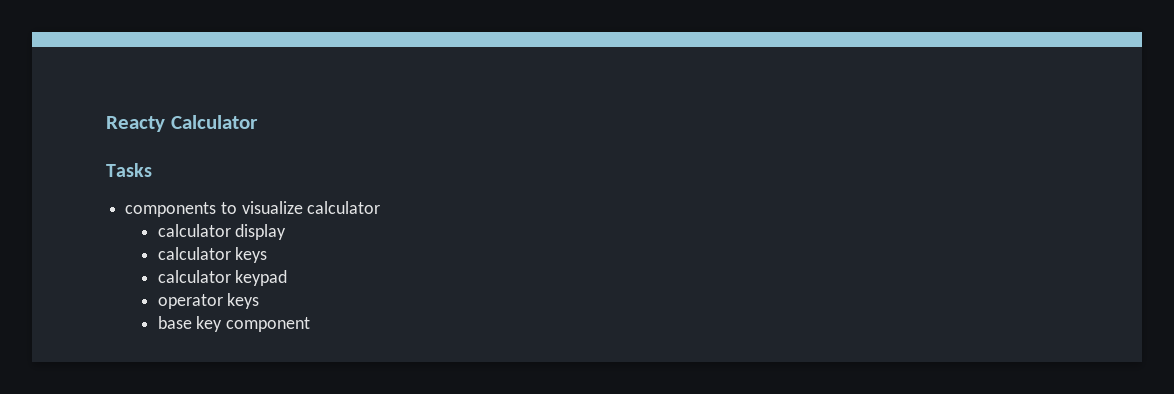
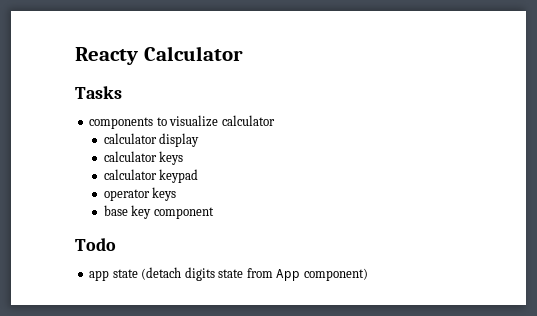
(311, 324) none -> [75,238,116,251] [89,267,368,281] // Todo // app state (detach digits state from App component)

